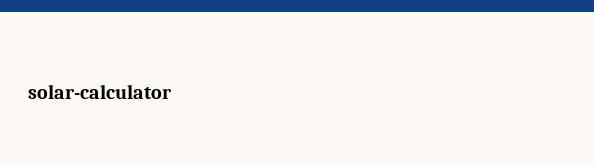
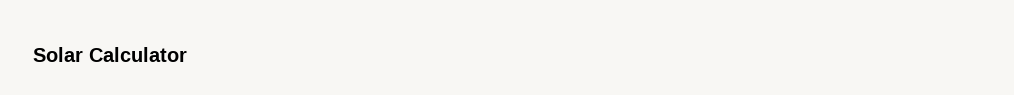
[28,84,172,99] solar-calculator -> [33,47,187,62] Solar Calculator

